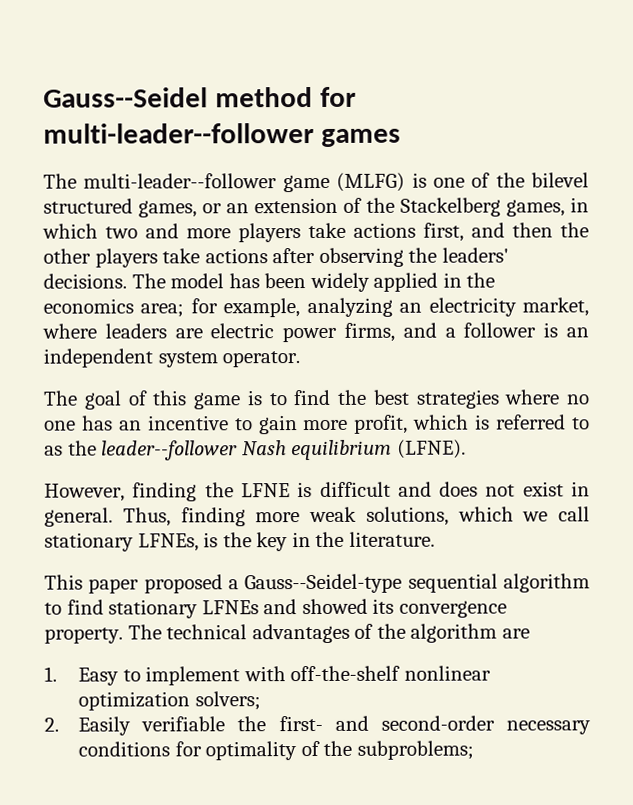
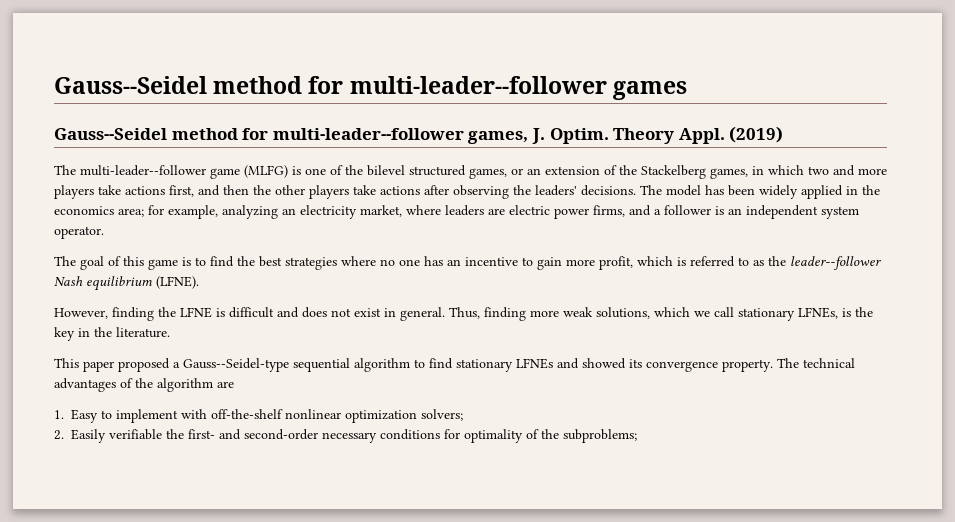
(401, 137) none -> [54,126,784,144] // Gauss--Seidel method for multi-leader--follower games, J. Optim. Theory Appl. (2019)

